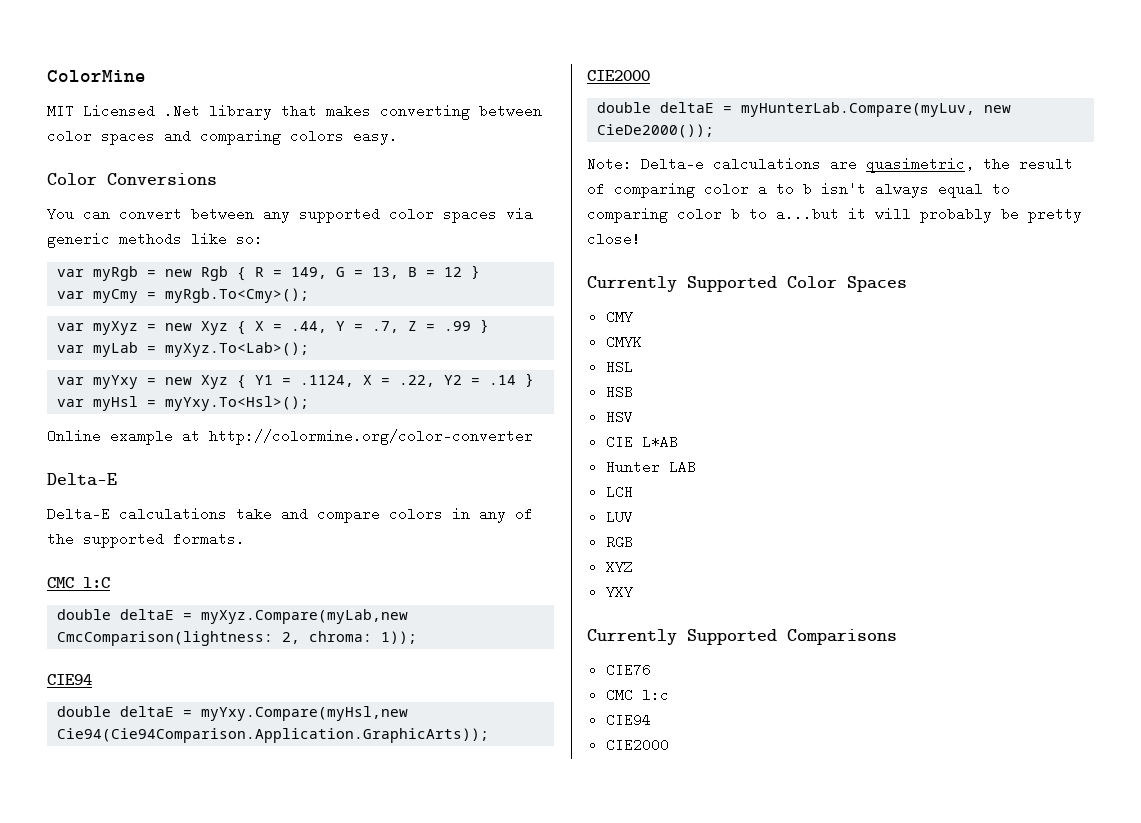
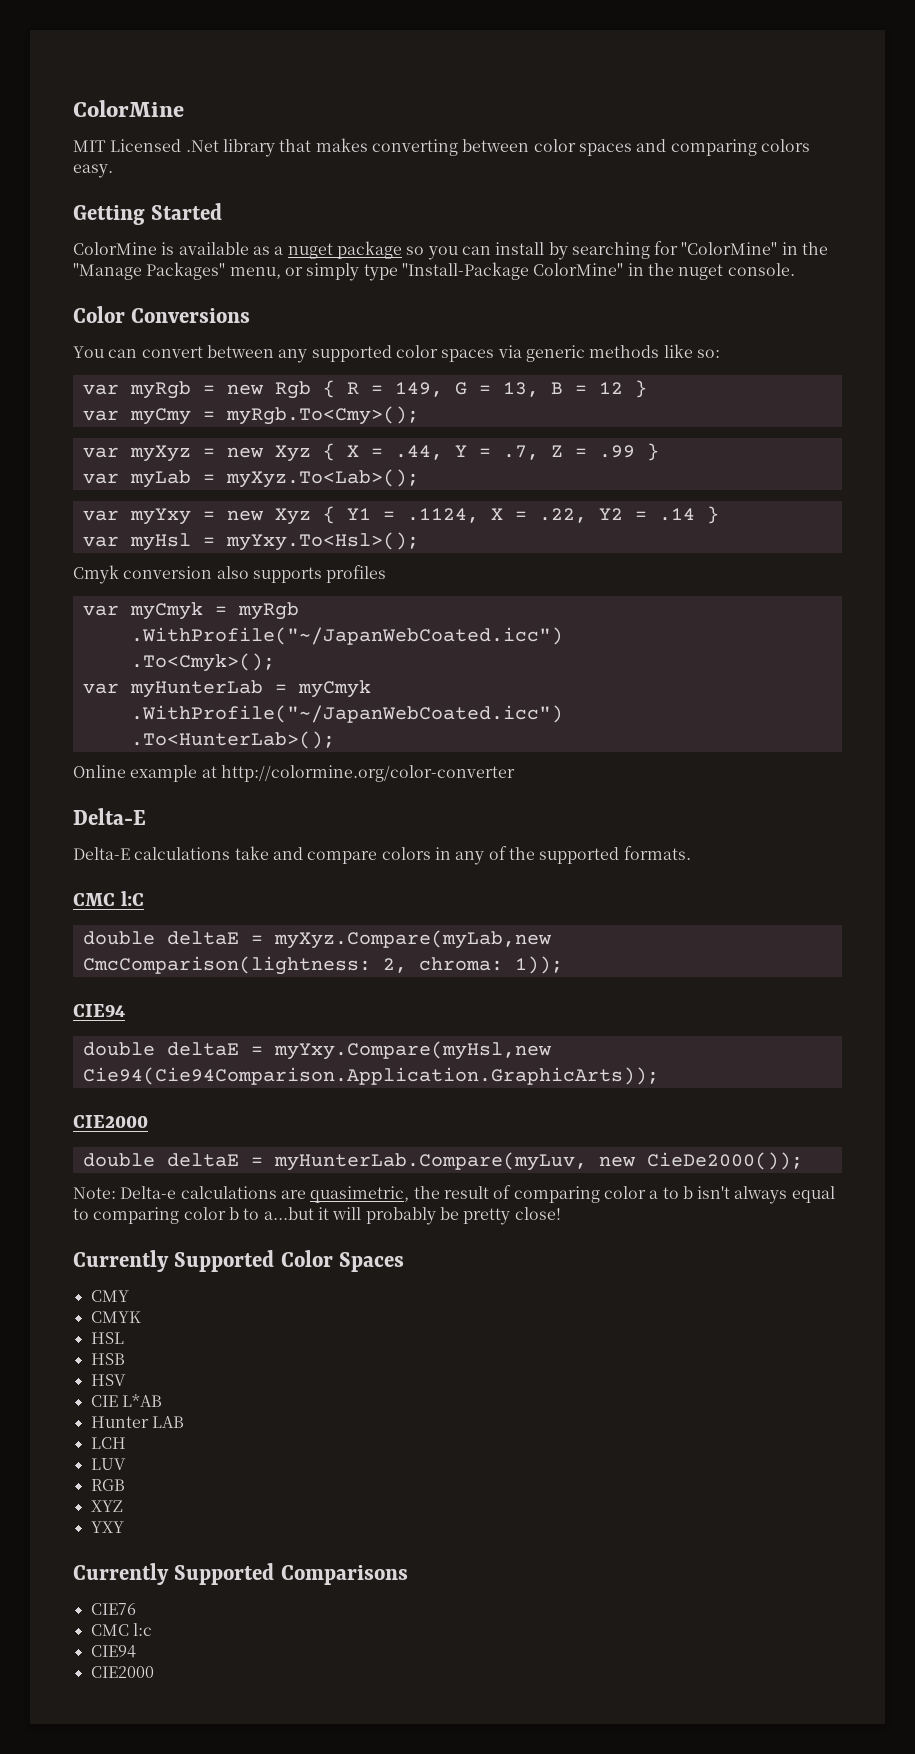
(398, 137) none -> [73,203,223,225] [73,241,829,260] [73,262,795,281] // Getting Started // ColorMine is available as a nuget package so you can install by searching for "ColorMine" in the "Manage Packages" menu, or simply type "Install-Package ColorMine" in the nuget console.
(310, 403) none -> [73,565,387,584] [82,602,299,620] [130,627,563,645] [130,653,275,672] [82,680,371,698] [130,705,563,723] [130,731,335,749] // Cmyk conversion also supports profiles // var myCmyk = myRgb // .WithProfile("~/JapanWebCoated.icc") // .To<Cmyk>(); // var myHunterLab = myCmyk // .WithProfile("~/JapanWebCoated.icc") // .To<HunterLab>();

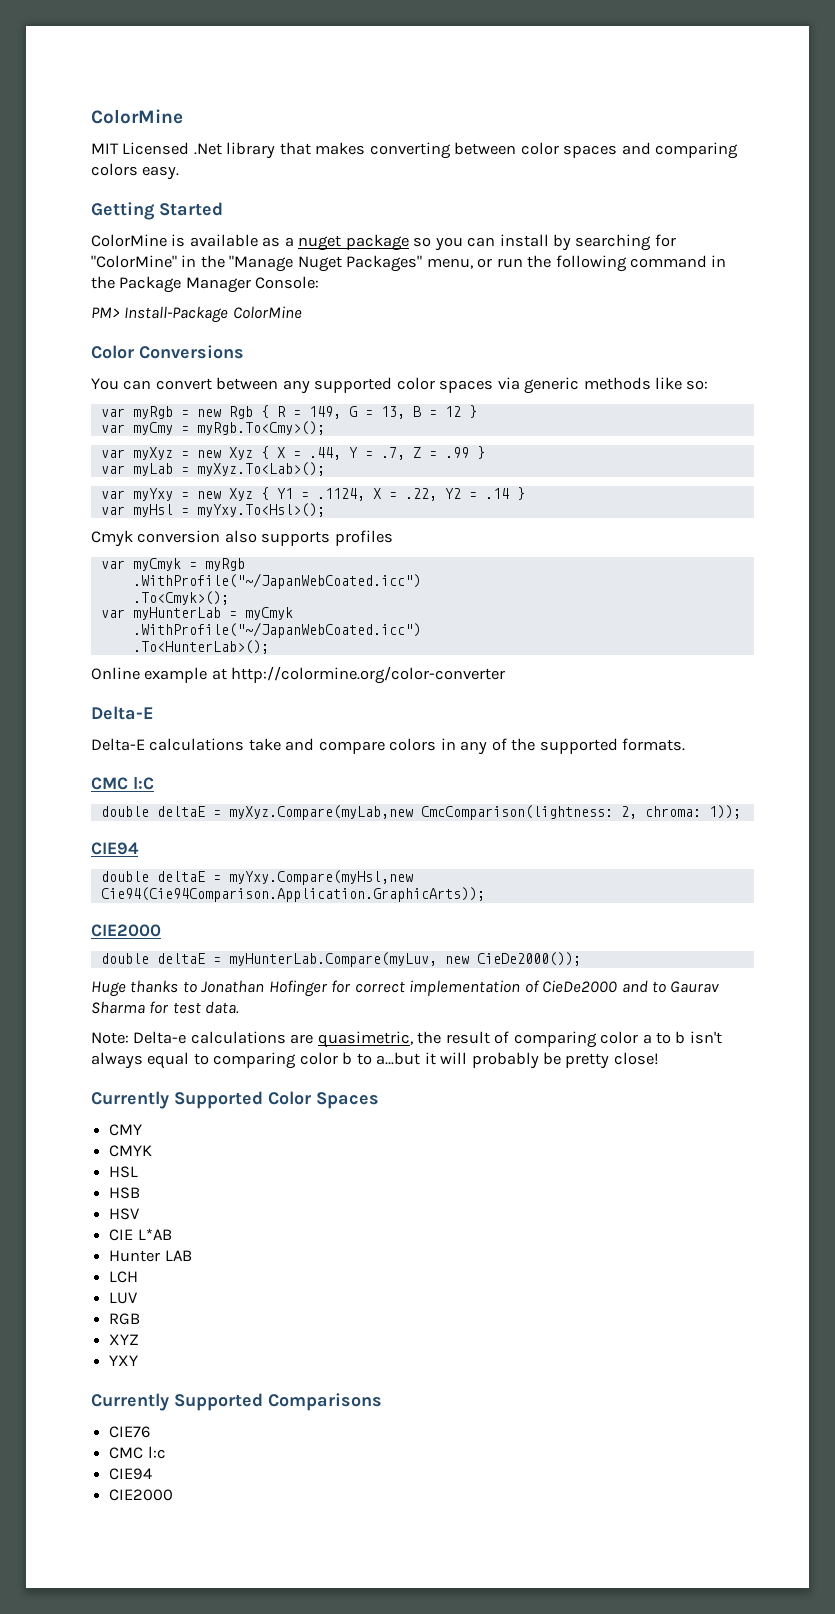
(142, 271) none -> [297,256,342,272] Nuget
[306,262,795,281] simply type "Install-Package ColorMine" in the nuget console. -> [496,255,727,272] [91,276,320,293] [91,306,302,323] run the following command in the Package Manager Console: // PM> Install-Package ColorMine
(803, 1161) none -> [91,980,720,997] [91,1001,240,1014] // Huge thanks to Jonathan Hofinger for correct implementation of CieDe2000 and to Gaurav Sharma for test data.

